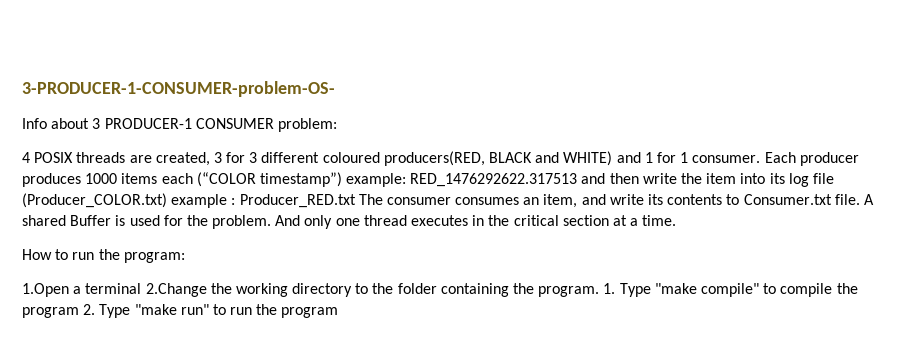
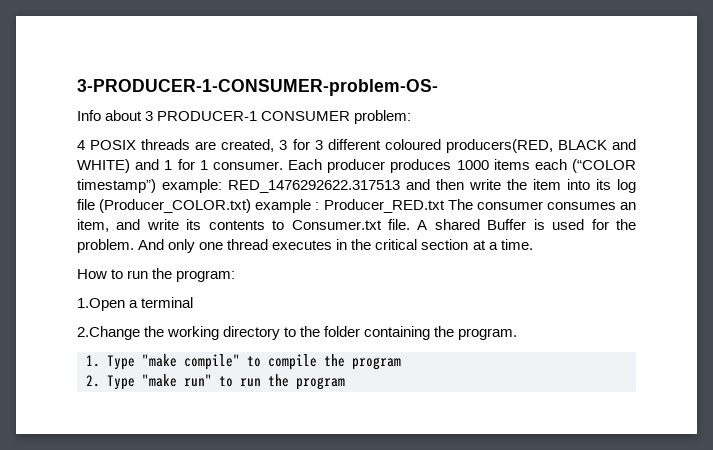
(142, 288) none -> (194, 302) //
(600, 291) none -> (518, 334) //
(79, 312) none -> (401, 363) //

